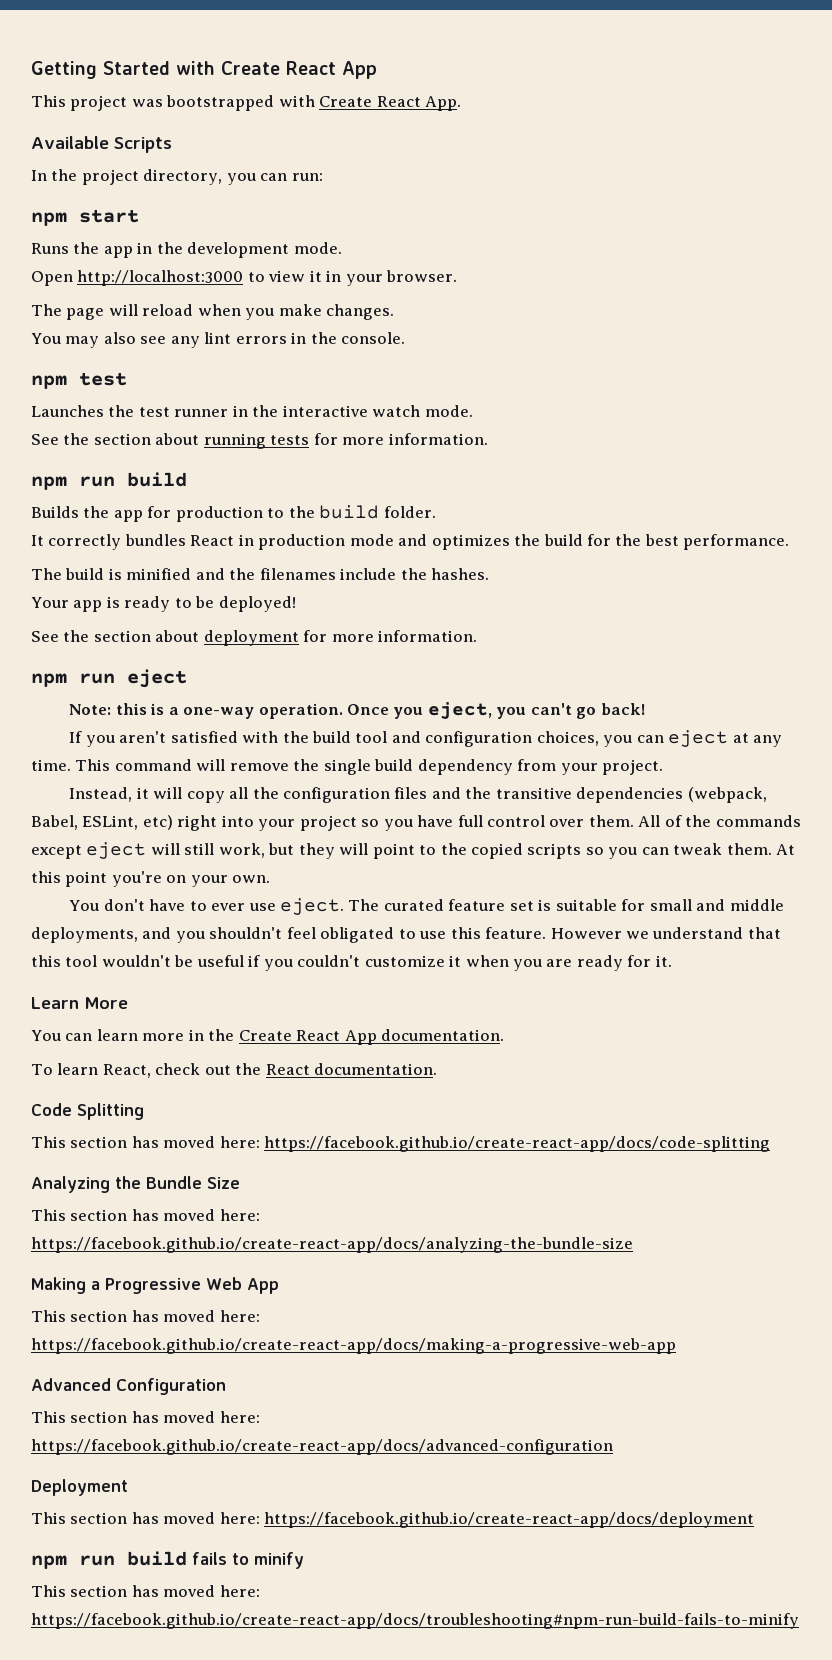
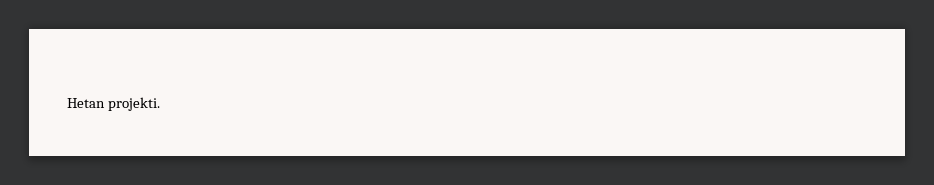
[31,61,377,79] [31,95,462,111] [31,136,172,153] [31,169,323,185] [31,209,139,226] [31,242,342,258] [31,270,458,286] [31,304,395,320] [31,332,406,348] [31,372,127,389] [31,405,473,417] [31,433,488,449] [31,472,187,490] [31,505,436,522] [31,534,790,550] [31,568,490,580] [31,596,296,612] [31,630,478,646] [31,669,187,688] [69,702,645,719] [69,730,783,747] [31,759,664,775] [69,787,767,803] [31,815,801,831] [31,842,796,859] [31,871,271,887] [69,898,784,915] [31,927,781,943] [31,955,672,971] [31,997,128,1009] [31,1029,505,1045] [31,1063,438,1078] [31,1103,144,1120] [31,1136,771,1152] [31,1176,240,1193] [31,1209,260,1221] [31,1237,633,1253] [31,1277,279,1294] [31,1310,260,1322] [31,1338,676,1354] [31,1378,226,1395] [31,1411,260,1423] [31,1439,613,1455] [31,1479,128,1496] [31,1512,755,1528] [31,1551,304,1569] [31,1585,260,1597] [31,1613,799,1629] Getting Started with Create React App // This project was bootstrapped with Create React App. // Available Scripts // In the project directory, you can run: // npm start // Runs the app in the development mode. // Open http://localhost:3000 to view it in your browser. // The page will reload when you make changes. // You may also see any lint errors in the console. // npm test // Launches the test runner in the interactive watch mode. // See the section about running tests for more information. // npm run build // Builds the app for production to the build folder. // It correctly bundles React in production mode and optimizes the build for the best performance. // The build is minified and the filenames include the hashes. // Your app is ready to be deployed! // See the section about deployment for more information. // npm run eject // Note: this is a one-way operation. Once you eject, you can't go back! // If you aren't satisfied with the build tool and configuration choices, you can eject at any time. This command will remove the single build dependency from your project. // Instead, it will copy all the configuration files and the transitive dependencies (webpack, Babel, ESLint, etc) right into your project so you have full control over them. All of the commands except eject will still work, but they will point to the copied scripts so you can tweak them. At this point you're on your own. // You don't have to ever use eject. The curated feature set is suitable for small and middle deployments, and you shouldn't feel obligated to use this feature. However we understand that this tool wouldn't be useful if you couldn't customize it when you are ready for it. // Learn More // You can learn more in the Create React App documentation. // To learn React, check out the React documentation. // Code Splitting // This section has moved here: https://facebook.github.io/create-react-app/docs/code-splitting // Analyzing the Bundle Size // This section has moved here: https://facebook.github.io/create-react-app/docs/analyzing-the-bundle-size // Making a Progressive Web App // This section has moved here: https://facebook.github.io/create-react-app/docs/making-a-progressive-web-app // Advanced Configuration // This section has moved here: https://facebook.github.io/create-react-app/docs/advanced-configuration // Deployment // This section has moved here: https://facebook.github.io/create-react-app/docs/deployment // npm run build fails to minify // This section has moved here: https://facebook.github.io/create-react-app/docs/troubleshooting#npm-run-build-fails-to-minify -> [67,97,160,111] Hetan projekti.

